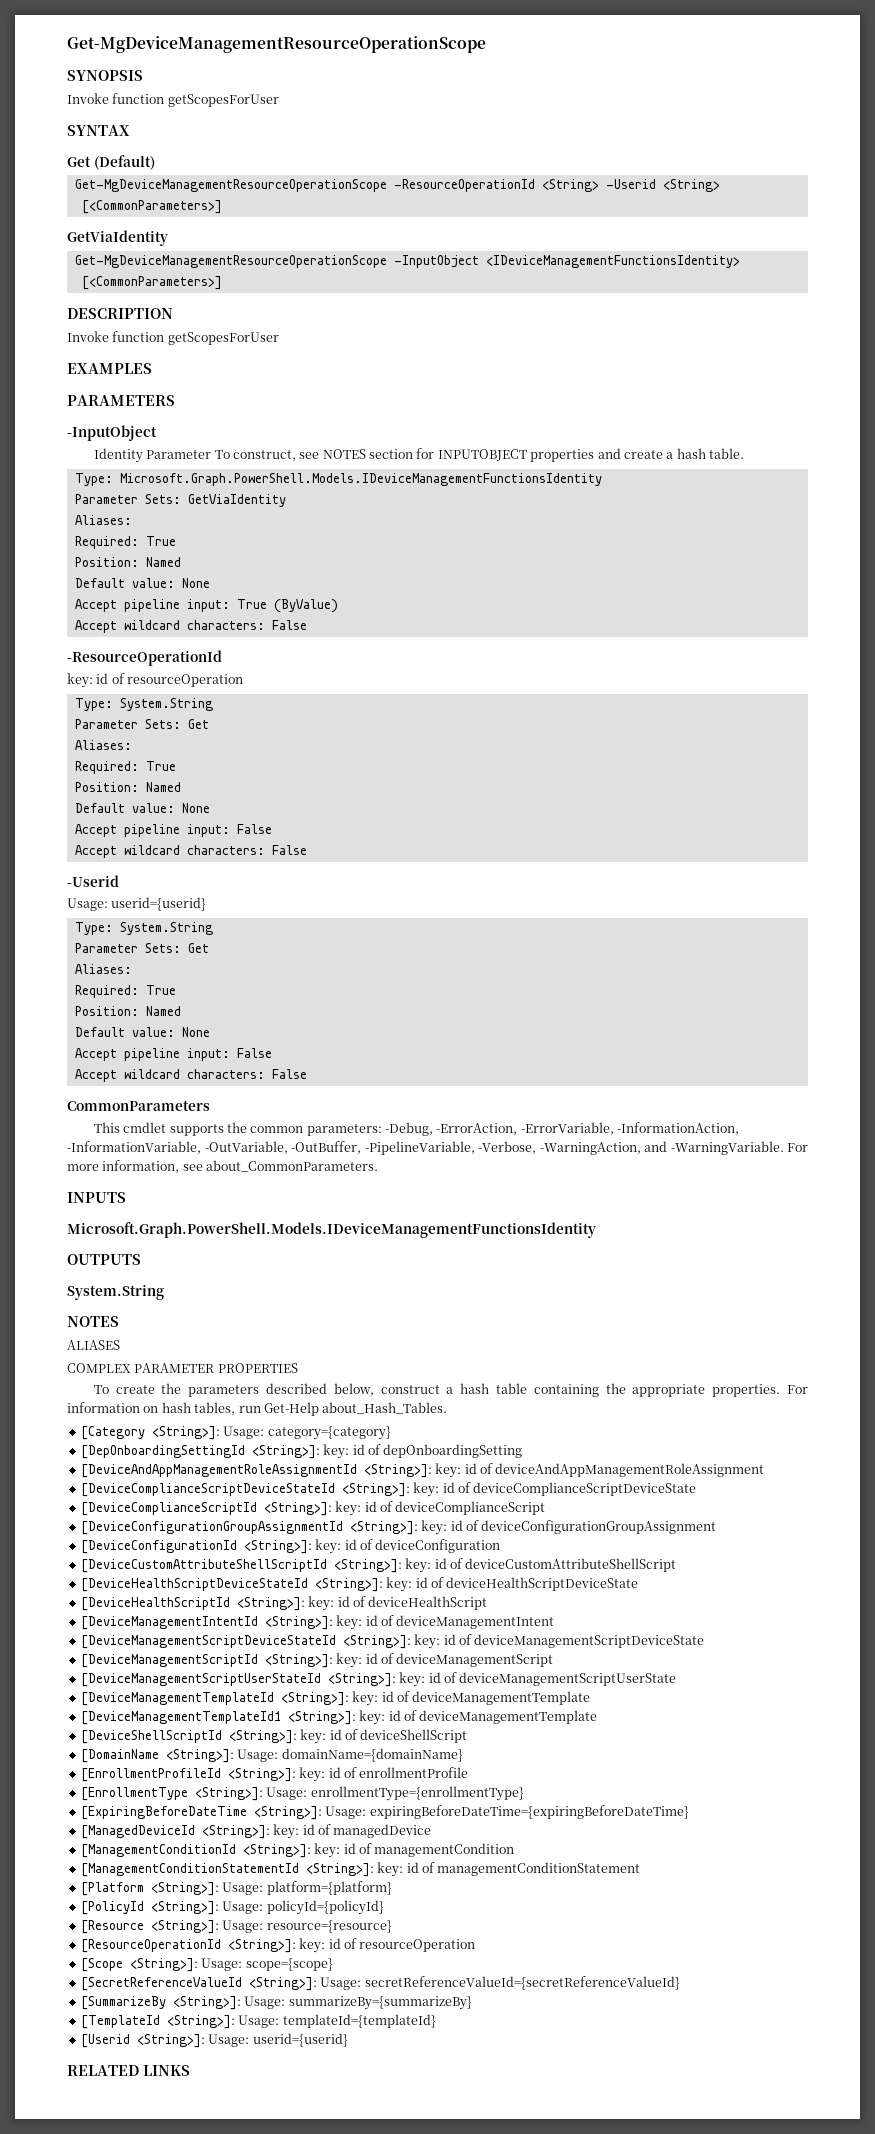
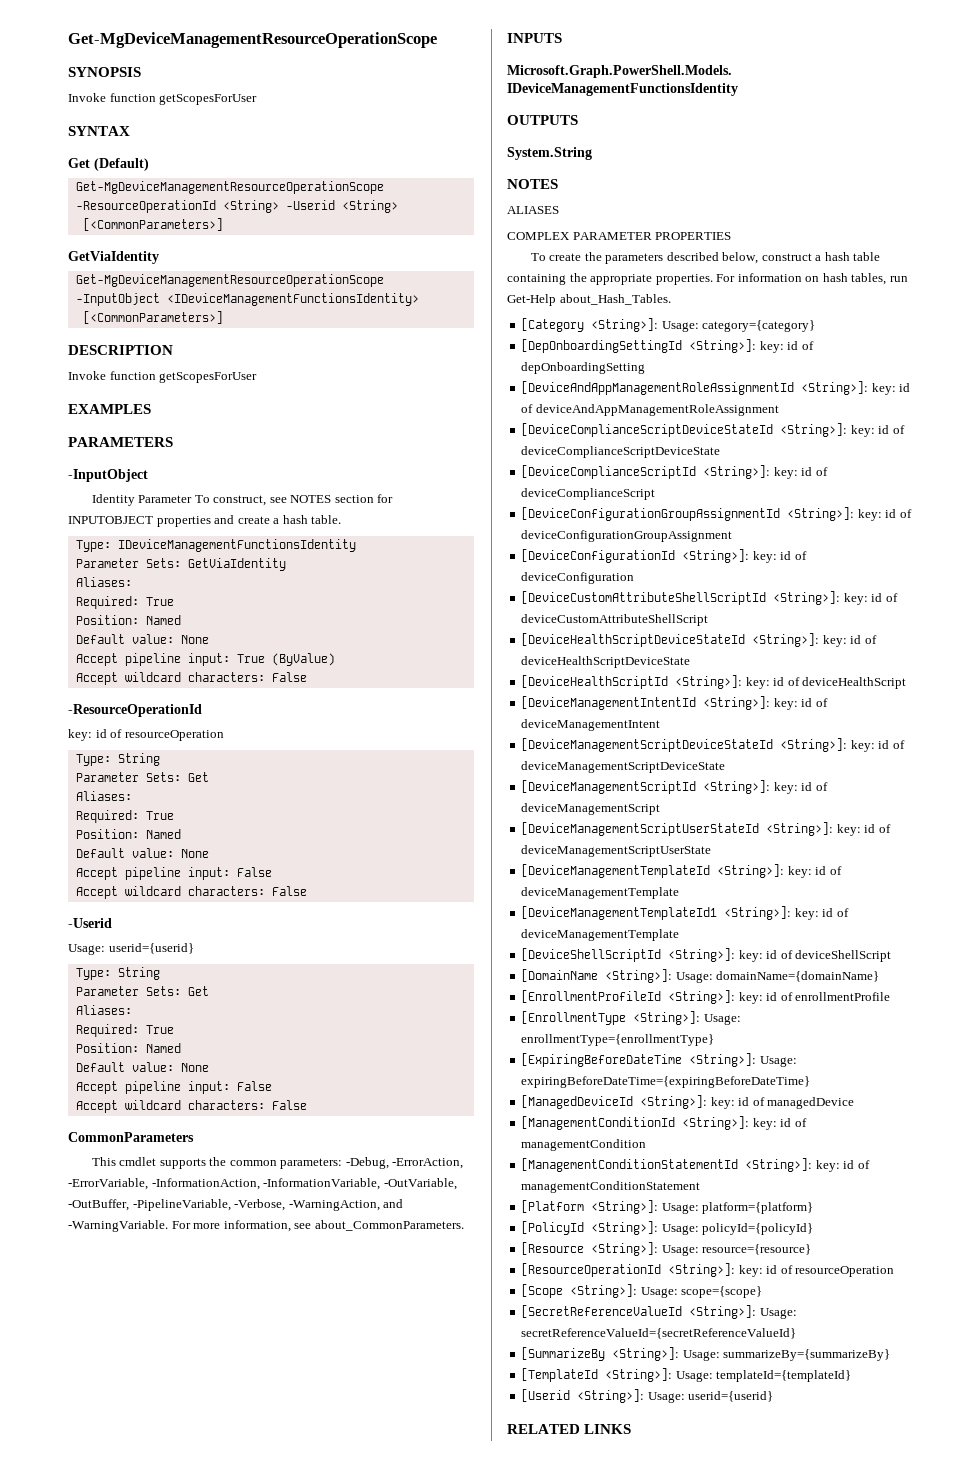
[119,473,602,486] Microsoft.Graph.PowerShell.Models.IDeviceManagementFunctionsIdentity -> [117,539,356,552] IDeviceManagementFunctionsIdentity
[119,698,213,711] System.String -> [117,753,160,766] String
[119,922,213,935] System.String -> [117,967,160,980] String

